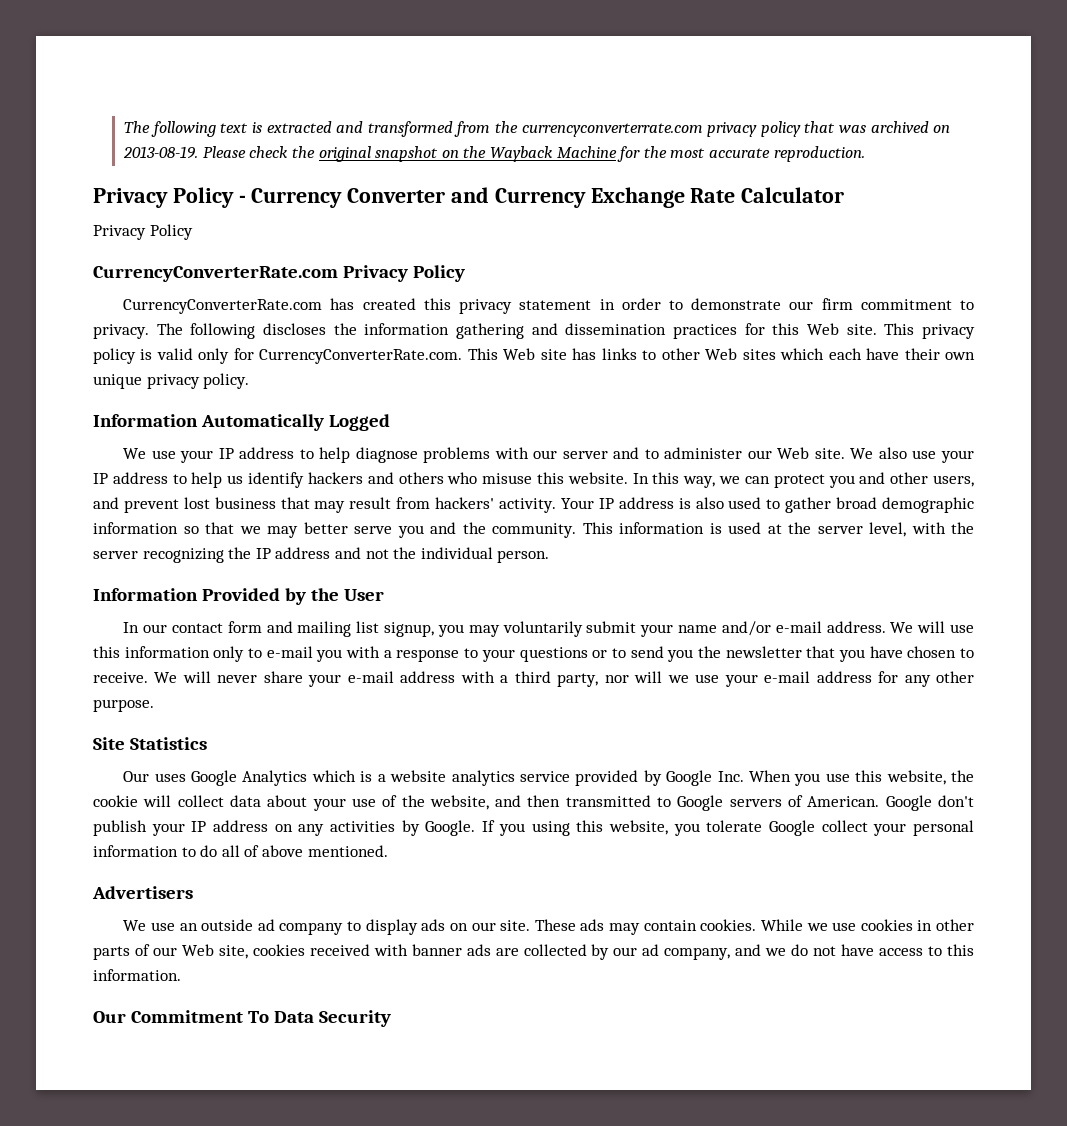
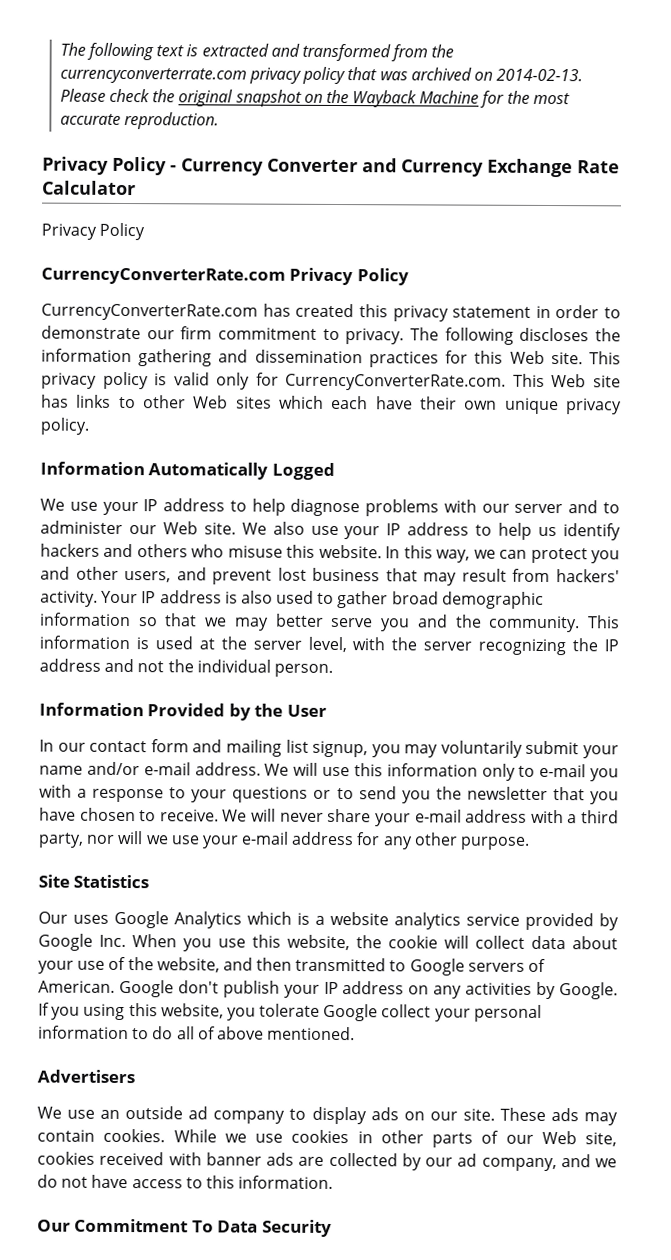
[123,146,199,159] 2013-08-19. -> [496,68,584,82] 2014-02-13.

